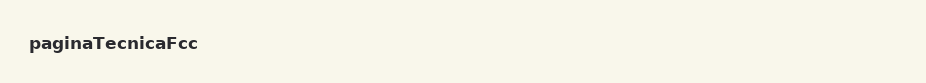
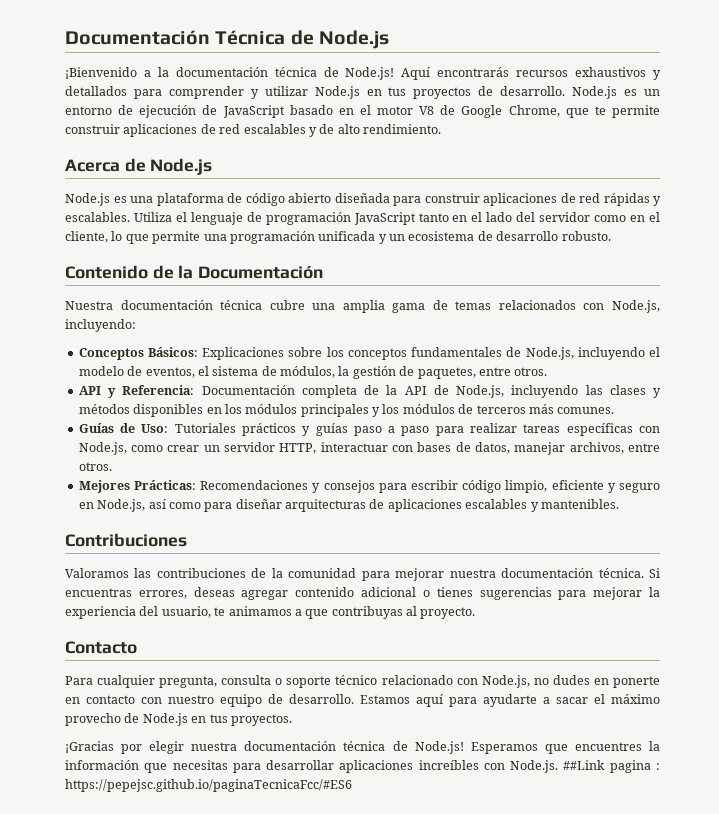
[29,36,198,53] paginaTecnicaFcc -> [65,30,389,49] [65,67,662,80] [65,86,660,99] [65,105,660,118] [65,124,441,137] [65,158,213,175] [65,193,661,206] [65,212,660,225] [65,231,611,244] [65,265,324,279] [65,300,660,313] [65,319,136,332] [78,347,661,360] [78,366,548,379] [78,385,661,398] [78,404,615,417] [78,423,661,436] [78,442,661,455] [78,462,112,471] [78,480,660,493] [78,499,619,512] [65,533,187,547] [65,568,660,581] [65,587,660,600] [65,606,476,619] [65,641,137,654] [65,675,661,688] [65,694,660,707] [65,713,292,726] [65,741,660,754] [65,760,660,773] [65,779,352,792] Documentación Técnica de Node.js // ¡Bienvenido a la documentación técnica de Node.js! Aquí encontrarás recursos exhaustivos y detallados para comprender y utilizar Node.js en tus proyectos de desarrollo. Node.js es un entorno de ejecución de JavaScript basado en el motor V8 de Google Chrome, que te permite construir aplicaciones de red escalables y de alto rendimiento. // Acerca de Node.js // Node.js es una plataforma de código abierto diseñada para construir aplicaciones de red rápidas y escalables. Utiliza el lenguaje de programación JavaScript tanto en el lado del servidor como en el cliente, lo que permite una programación unificada y un ecosistema de desarrollo robusto. // Contenido de la Documentación // Nuestra documentación técnica cubre una amplia gama de temas relacionados con Node.js, incluyendo: // Conceptos Básicos: Explicaciones sobre los conceptos fundamentales de Node.js, incluyendo el modelo de eventos, el sistema de módulos, la gestión de paquetes, entre otros. // API y Referencia: Documentación completa de la API de Node.js, incluyendo las clases y métodos disponibles en los módulos principales y los módulos de terceros más comunes. // Guías de Uso: Tutoriales prácticos y guías paso a paso para realizar tareas específicas con Node.js, como crear un servidor HTTP, interactuar con bases de datos, manejar archivos, entre otros. // Mejores Prácticas: Recomendaciones y consejos para escribir código limpio, eficiente y seguro en Node.js, así como para diseñar arquitecturas de aplicaciones escalables y mantenibles. // Contribuciones // Valoramos las contribuciones de la comunidad para mejorar nuestra documentación técnica. Si encuentras errores, deseas agregar contenido adicional o tienes sugerencias para mejorar la experiencia del usuario, te animamos a que contribuyas al proyecto. // Contacto // Para cualquier pregunta, consulta o soporte técnico relacionado con Node.js, no dudes en ponerte en contacto con nuestro equipo de desarrollo. Estamos aquí para ayudarte a sacar el máximo provecho de Node.js en tus proyectos. // ¡Gracias por elegir nuestra documentación técnica de Node.js! Esperamos que encuentres la información que necesitas para desarrollar aplicaciones increíbles con Node.js. ##Link pagina : https://pepejsc.github.io/paginaTecnicaFcc/#ES6

